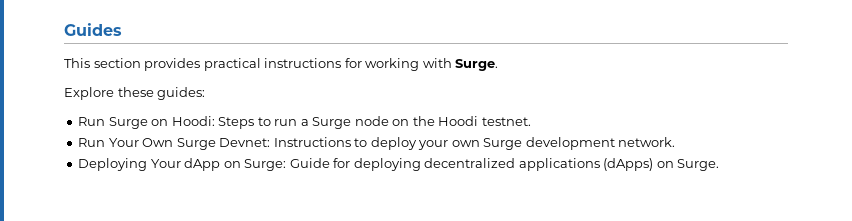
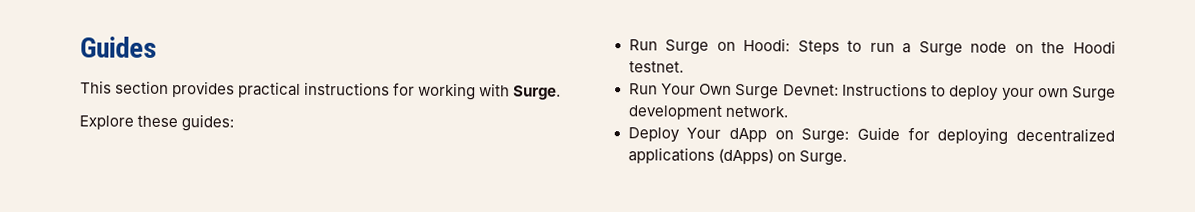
[78,158,148,171] Deploying -> [627,127,680,143] Deploy

